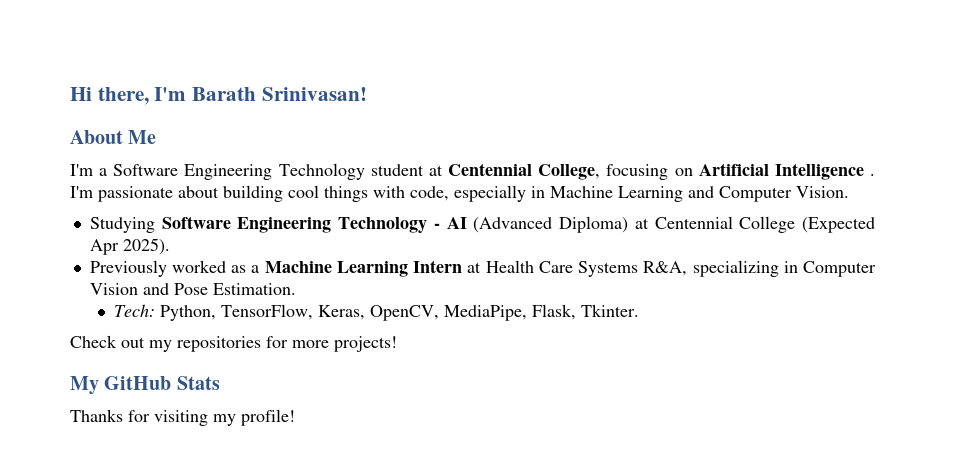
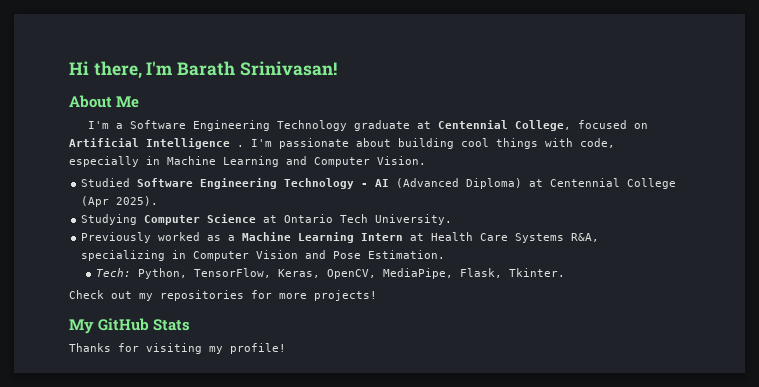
[370,164,424,176] student -> [354,120,411,131] graduate
[606,164,669,180] focusing -> [578,120,628,129] focused
[89,217,155,233] Studying -> [81,178,131,187] Studied
[802,217,875,233] [89,239,119,255] (Expected Apr -> [81,196,110,207] (Apr
(170, 246) none -> [81,214,453,225] // Studying Computer Science at Ontario Tech University.

